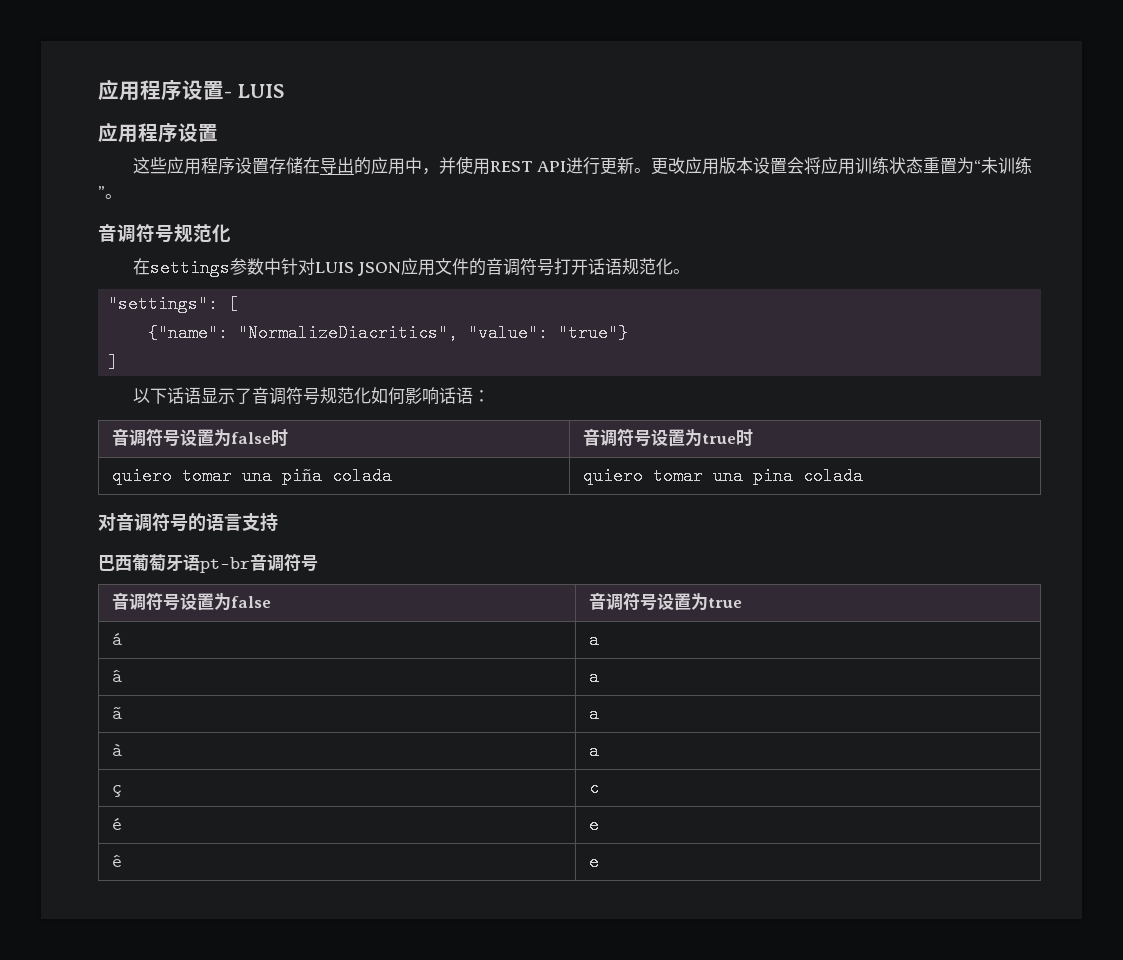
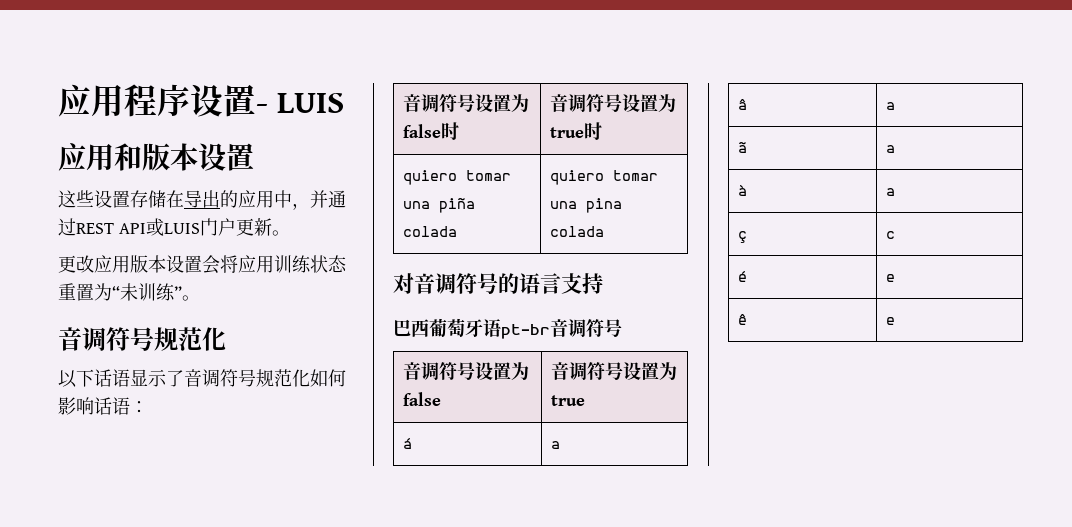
[138,123,178,143] 程序 -> [114,143,198,171] 和版本
[166,157,235,175] 应用程序 -> (94, 198) none
[455,156,490,175] 使用 -> [328,190,346,208] [58,218,76,236] 通过
[566,157,601,175] 进行 -> [145,218,236,236] 或LUIS门户
(652, 170) none -> (290, 233) //
[132,258,691,277] [108,295,239,313] [148,324,629,342] [108,353,119,371] // 在settings参数中针对LUIS JSON应用文件的音调符号打开话语规范化。 // "settings": [ // {"name": "NormalizeDiacritics", "value": "true"} // ] -> (226, 339) none

